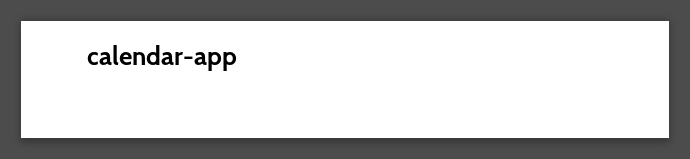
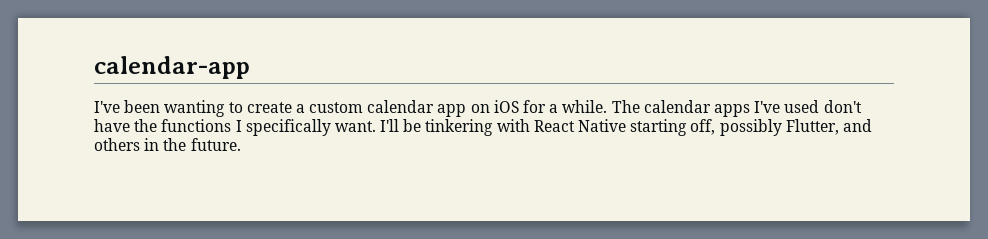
(237, 58) none -> [94,100,862,117] [94,119,872,136] [94,138,241,151] // I've been wanting to create a custom calendar app on iOS for a while. The calendar apps I've used don't have the functions I specifically want. I'll be tinkering with React Native starting off, possibly Flutter, and others in the future.

